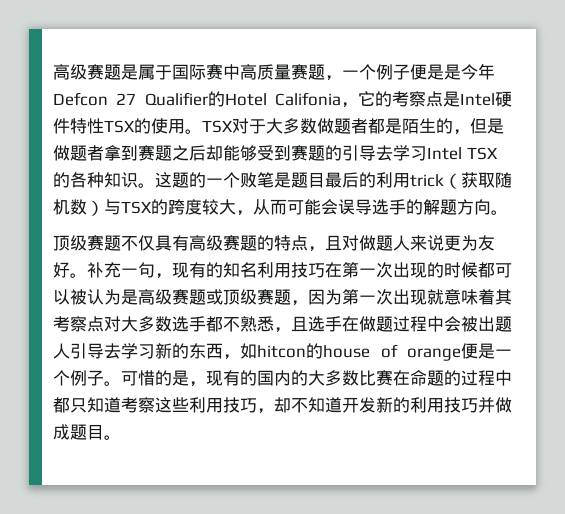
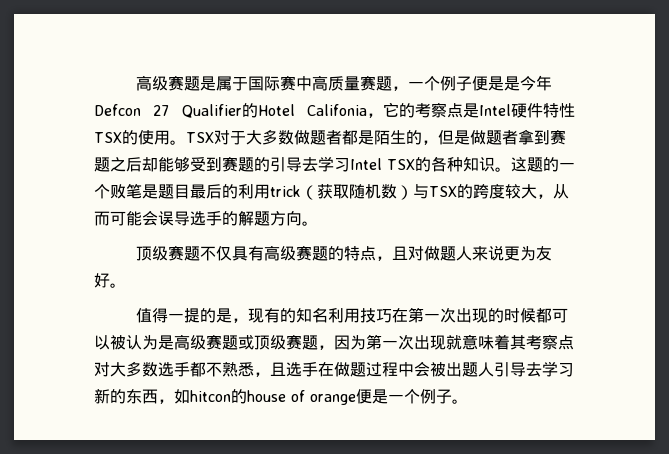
[87,262,155,278] 补充一句 -> [135,308,232,323] // 值得一提的是
[121,370,512,387] [53,397,512,414] [53,424,121,440] 可惜的是，现有的国内的大多数比赛在命题的过程中都只知道考察这些利用技巧，却不知道开发新的利用技巧并做成题目。 -> (468, 401) none

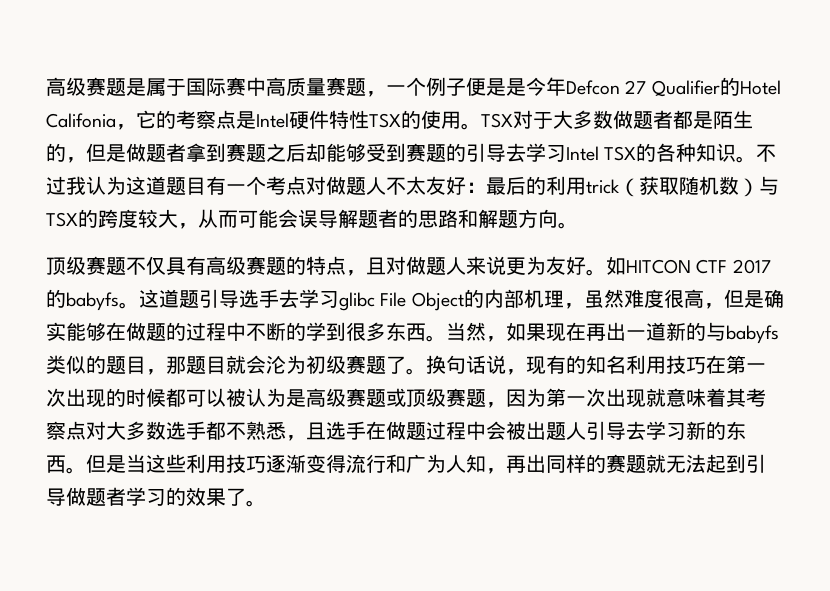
[511,157,575,172] [94,183,190,199] 这题的一个败笔是题目 -> [756,144,777,162] [46,176,486,195] 不过我认为这道题目有一个考点对做题人不太友好：
[190,211,238,226] 选手的 -> [338,209,478,228] 解题者的思路和
[135,308,232,323] // 值得一提的是 -> [606,256,771,275] [46,289,784,311] [46,322,779,344] [46,355,506,375] 如HITCON CTF 2017的babyfs。这道题引导选手去学习glibc File Object的内部机理，虽然难度很高，但是确实能够在做题的过程中不断的学到很多东西。当然，如果现在再出一道新的与babyfs类似的题目，那题目就会沦为初级赛题了。换句话说
[158,389,452,405] ，如hitcon的house of orange便是一个例子 -> [66,454,766,474] [46,487,246,506] 。但是当这些利用技巧逐渐变得流行和广为人知，再出同样的赛题就无法起到引导做题者学习的效果了

